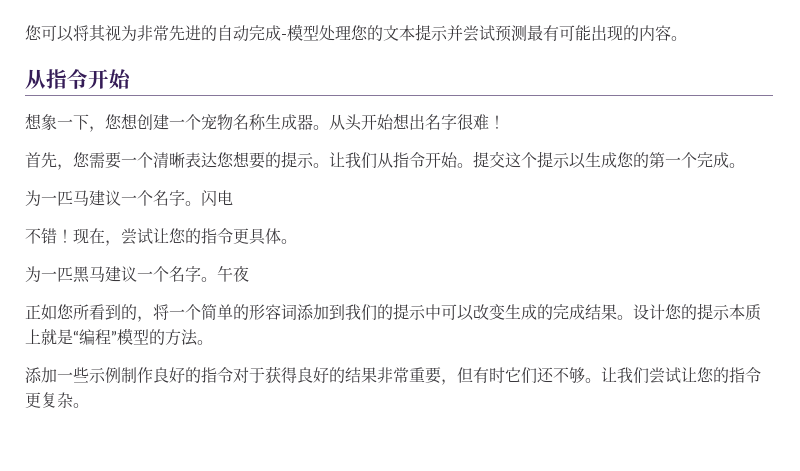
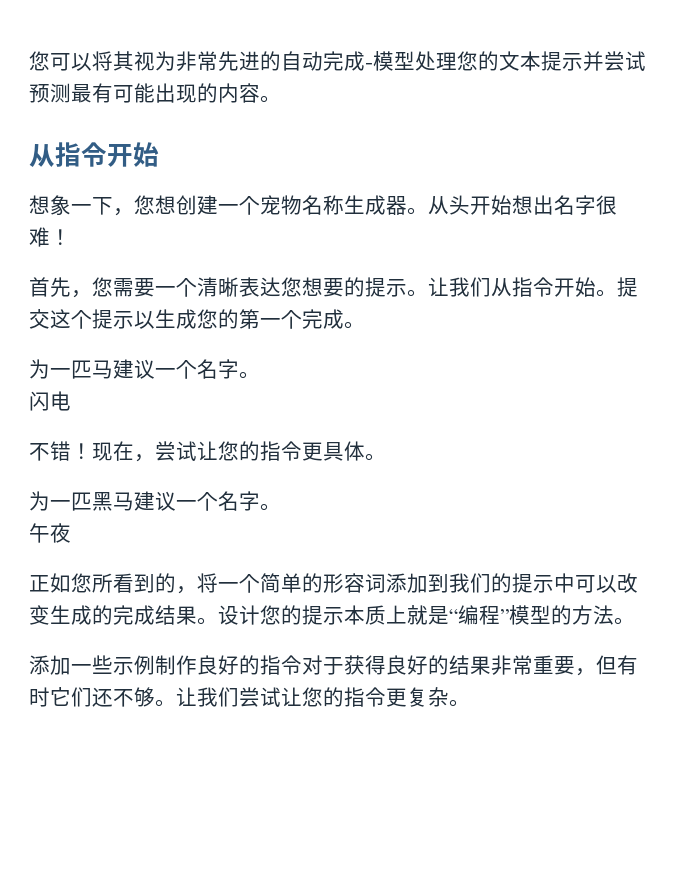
(201, 203) none -> (260, 375) //
(217, 279) none -> (281, 507) //

